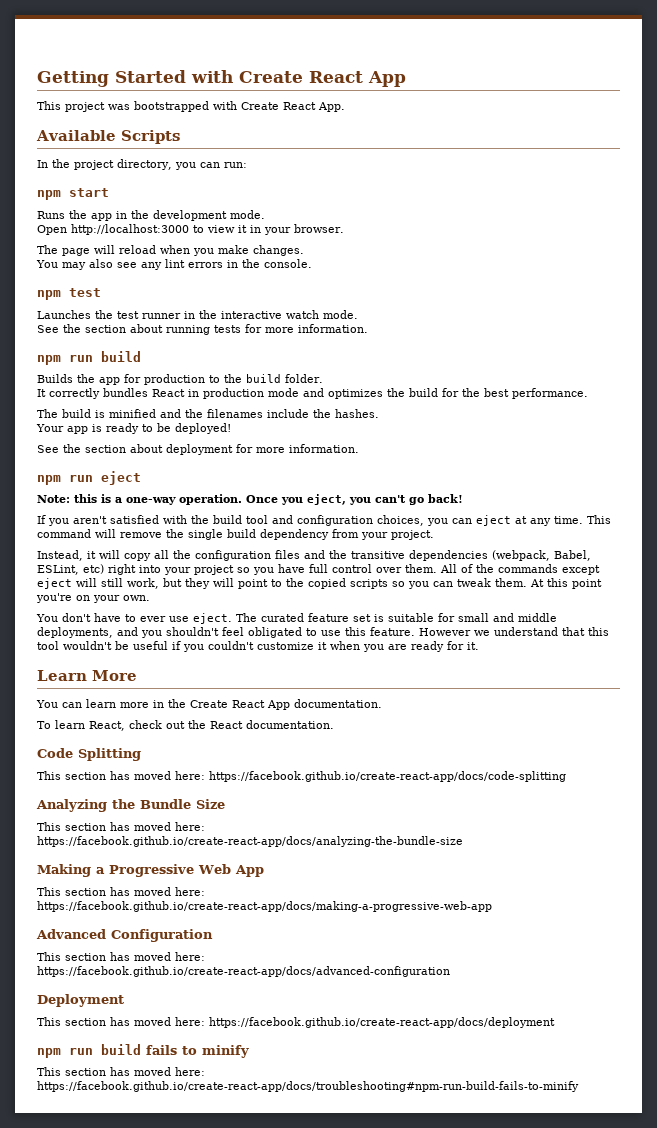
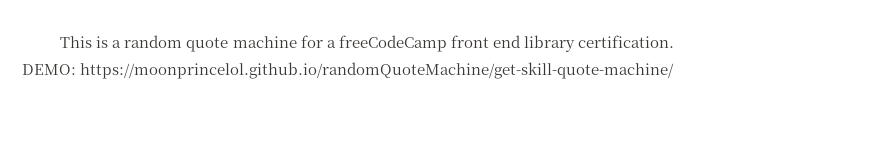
[37,70,406,87] [37,101,345,112] [36,130,180,144] [37,159,247,170] [37,188,109,200] [37,210,265,221] [37,224,344,235] [37,245,304,256] [36,259,312,270] [37,288,101,300] [37,310,358,319] [37,324,368,335] [37,351,141,365] [37,374,323,385] [37,388,588,399] [37,409,379,418] [36,423,231,434] [37,444,359,455] [37,471,141,485] [37,494,463,505] [37,515,611,526] [37,529,434,540] [37,550,591,561] [37,564,600,575] [37,578,602,589] [36,593,150,603] [36,613,557,624] [37,627,609,638] [37,641,479,652] [37,670,137,681] [36,699,382,710] [37,720,334,731] [37,748,141,761] [37,771,566,782] [36,799,225,812] [37,822,205,831] [37,836,463,847] [37,864,264,877] [37,887,205,896] [37,901,492,912] [36,929,213,942] [37,952,205,961] [37,966,450,977] [37,994,124,1007] [37,1017,555,1028] [37,1044,249,1058] [37,1067,205,1076] [37,1081,579,1092] Getting Started with Create React App // This project was bootstrapped with Create React App. // Available Scripts // In the project directory, you can run: // npm start // Runs the app in the development mode. // Open http://localhost:3000 to view it in your browser. // The page will reload when you make changes. // You may also see any lint errors in the console. // npm test // Launches the test runner in the interactive watch mode. // See the section about running tests for more information. // npm run build // Builds the app for production to the build folder. // It correctly bundles React in production mode and optimizes the build for the best performance. // The build is minified and the filenames include the hashes. // Your app is ready to be deployed! // See the section about deployment for more information. // npm run eject // Note: this is a one-way operation. Once you eject, you can't go back! // If you aren't satisfied with the build tool and configuration choices, you can eject at any time. This command will remove the single build dependency from your project. // Instead, it will copy all the configuration files and the transitive dependencies (webpack, Babel, ESLint, etc) right into your project so you have full control over them. All of the commands except eject will still work, but they will point to the copied scripts so you can tweak them. At this point you're on your own. // You don't have to ever use eject. The curated feature set is suitable for small and middle deployments, and you shouldn't feel obligated to use this feature. However we understand that this tool wouldn't be useful if you couldn't customize it when you are ready for it. // Learn More // You can learn more in the Create React App documentation. // To learn React, check out the React documentation. // Code Splitting // This section has moved here: https://facebook.github.io/create-react-app/docs/code-splitting // Analyzing the Bundle Size // This section has moved here: https://facebook.github.io/create-react-app/docs/analyzing-the-bundle-size // Making a Progressive Web App // This section has moved here: https://facebook.github.io/create-react-app/docs/making-a-progressive-web-app // Advanced Configuration // This section has moved here: https://facebook.github.io/create-react-app/docs/advanced-configuration // Deployment // This section has moved here: https://facebook.github.io/create-react-app/docs/deployment // npm run build fails to minify // This section has moved here: https://facebook.github.io/create-react-app/docs/troubleshooting#npm-run-build-fails-to-minify -> [60,35,674,52] [22,62,675,79] This is a random quote machine for a freeCodeCamp front end library certification. // DEMO: https://moonprincelol.github.io/randomQuoteMachine/get-skill-quote-machine/

